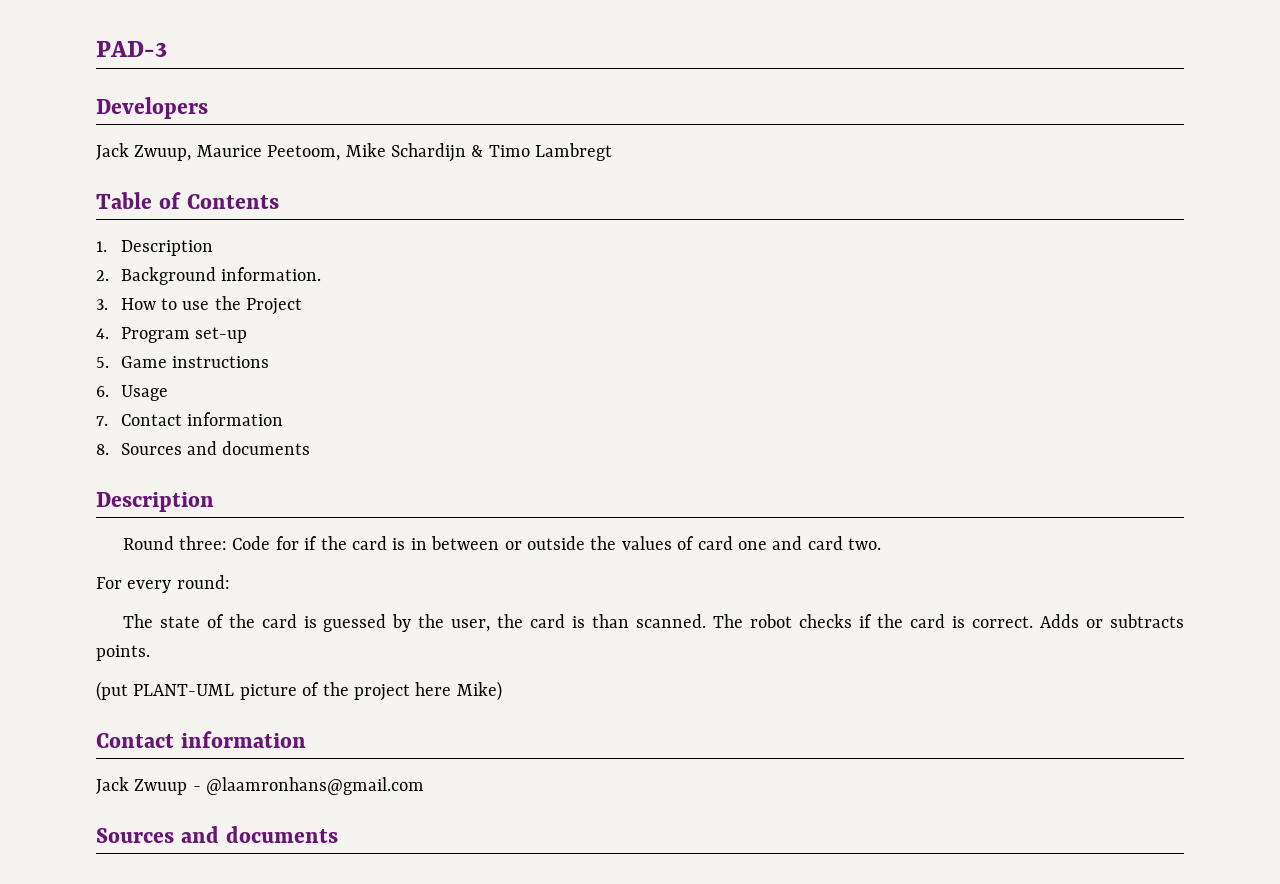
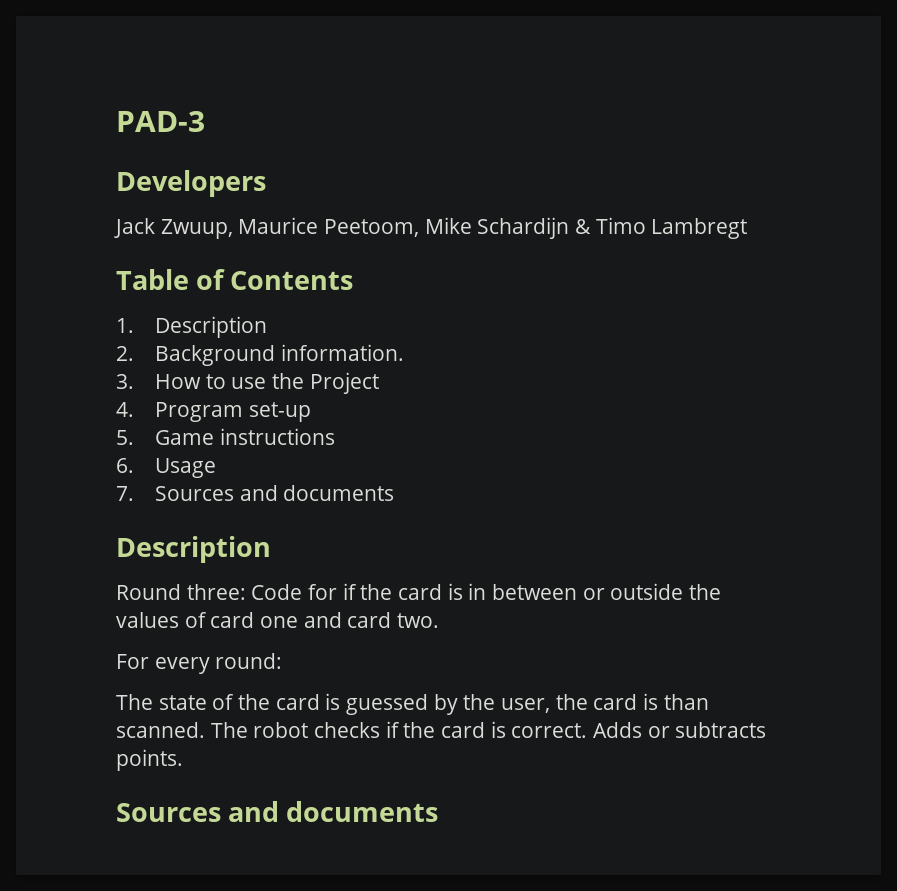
[120,412,284,426] [96,444,109,455] Contact information // 8. -> (134, 493) none
[96,681,502,701] [96,731,306,748] [96,777,425,795] // (put PLANT-UML picture of the project here Mike) // Contact information // Jack Zwuup - @laamronhans@gmail.com -> (183, 760) none

